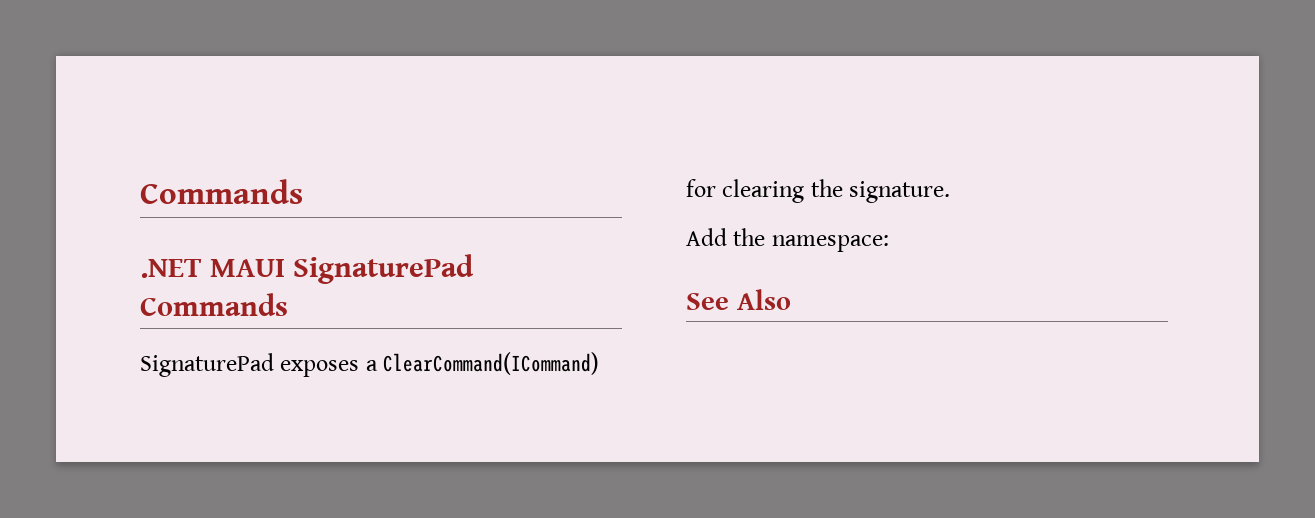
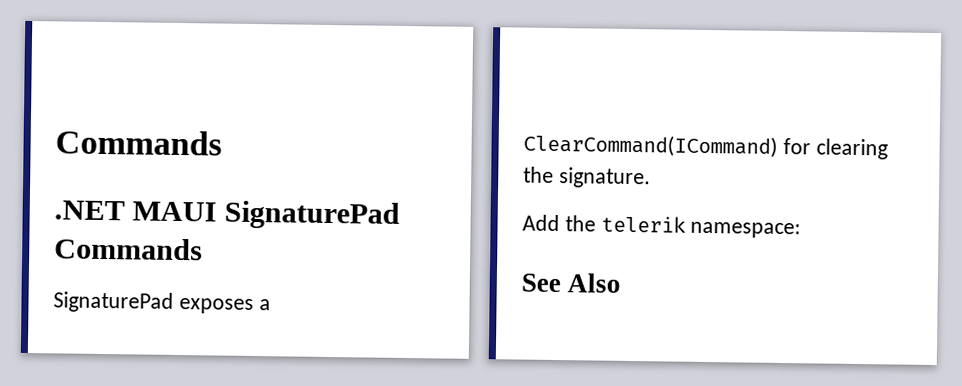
(766, 237) none -> [600,215,686,233] telerik

